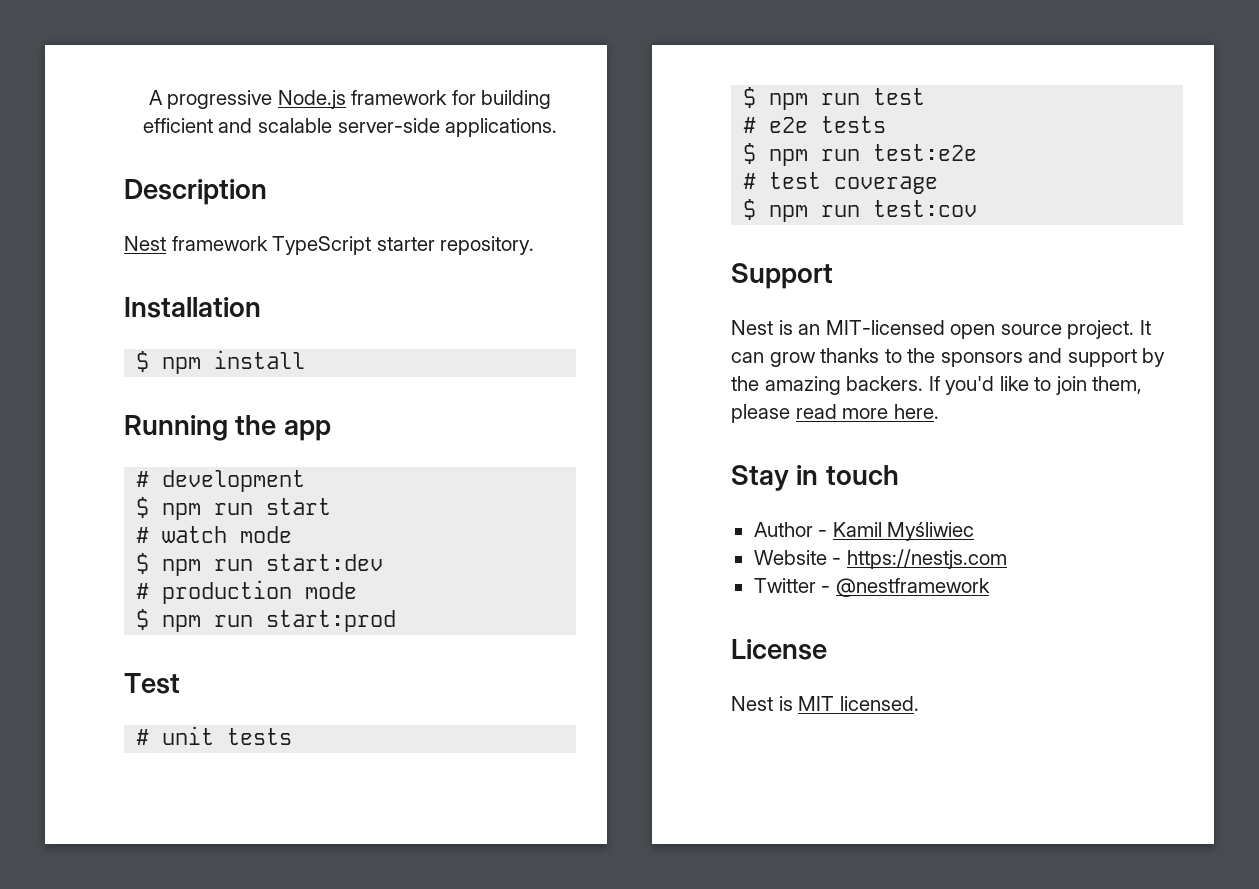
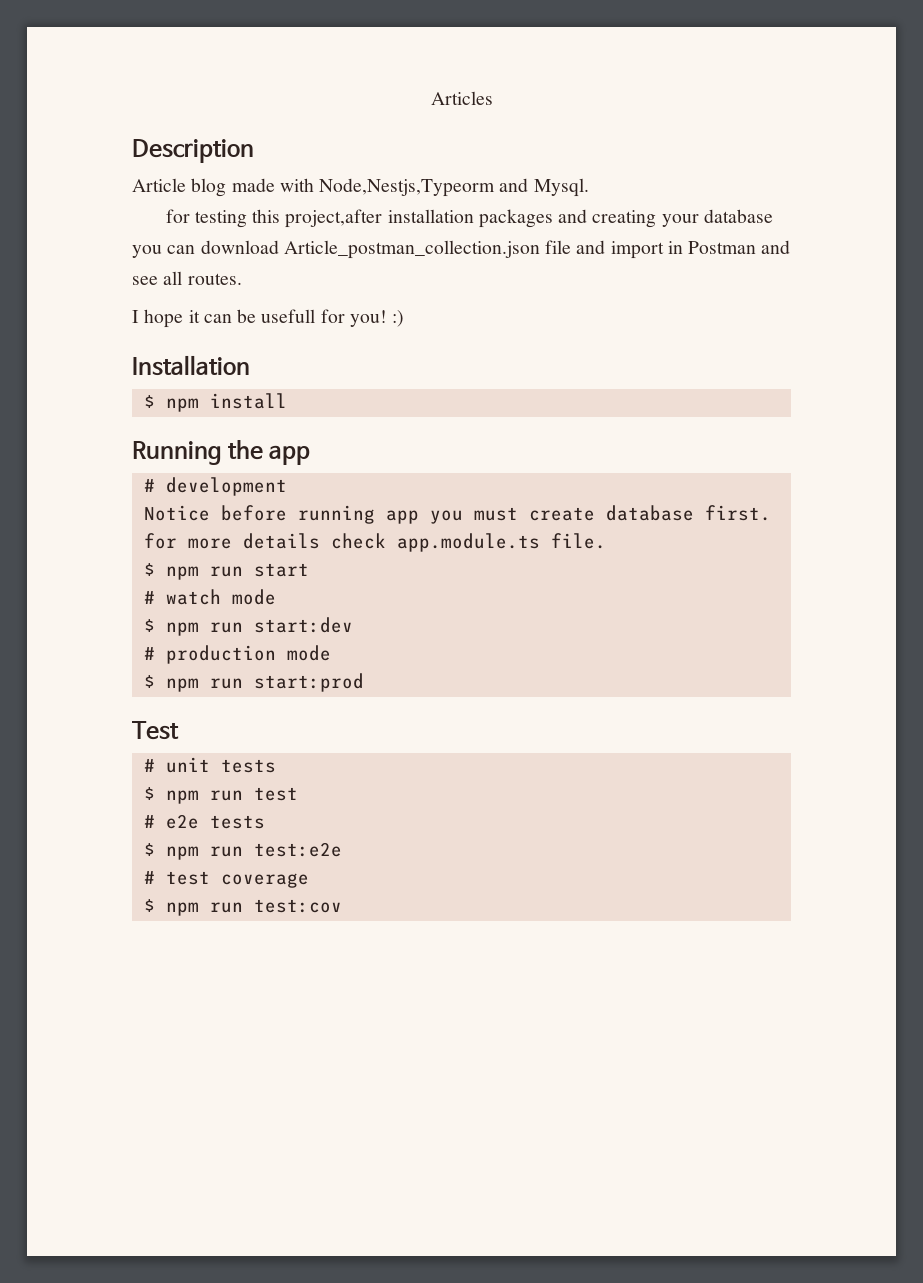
[148,90,552,109] [142,118,558,137] [124,179,267,205] [124,236,535,255] A progressive Node.js framework for building efficient and scalable server-side applications. // Description // Nest framework TypeScript starter repository. -> [430,91,493,105] [132,139,254,163] [132,178,589,197] [165,209,773,228] [132,240,791,259] [132,271,242,285] [132,309,405,328] Articles // Description // Article blog made with Node,Nestjs,Typeorm and Mysql. // for testing this project,after installation packages and creating your database you can download Article_postman_collection.json file and import in Postman and see all routes. // I hope it can be usefull for you! :)
(306, 481) none -> [143,505,771,524] [143,533,606,552] // Notice before running app you must create database first. for more details check app.module.ts file.
[731,263,833,289] [731,320,1151,339] [731,348,1166,367] [731,376,1143,395] [731,404,939,423] [731,465,899,491] [753,522,975,541] [753,549,1007,569] [753,578,990,597] [731,639,827,660] [731,696,919,711] // Support // Nest is an MIT-licensed open source project. It can grow thanks to the sponsors and support by the amazing backers. If you'd like to join them, please read more here. // Stay in touch // Author - Kamil Myśliwiec // Website - https://nestjs.com // Twitter - @nestframework // License // Nest is MIT licensed. -> (342, 906) none

